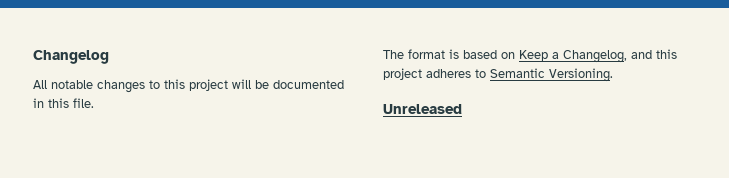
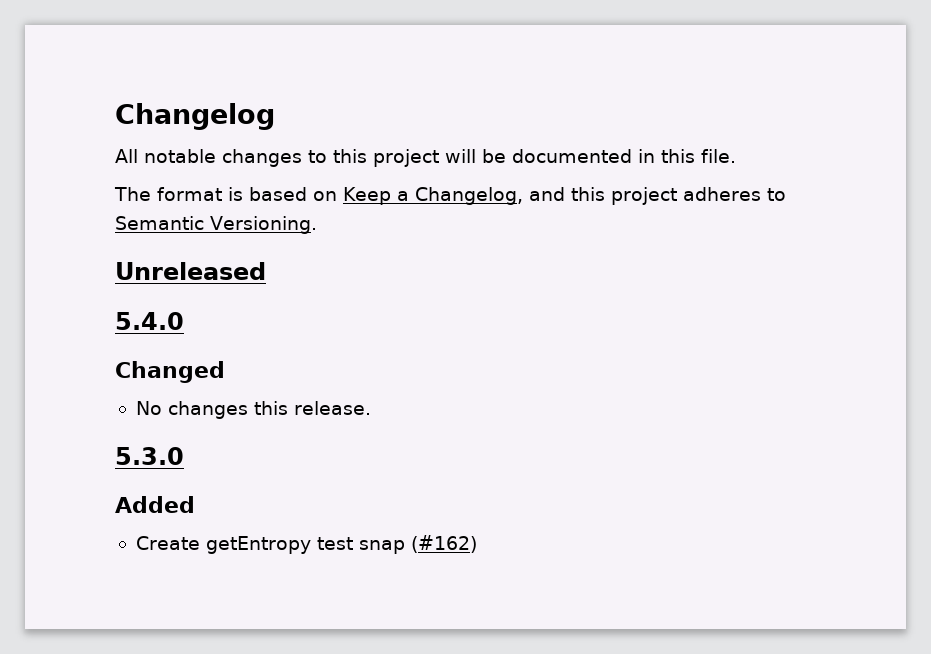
(462, 109) none -> [115,312,184,330] [115,361,225,383] [135,401,371,419] [115,447,184,465] [115,496,195,513] [135,535,477,554] // 5.4.0 // Changed // No changes this release. // 5.3.0 // Added // Create getEntropy test snap (#162)

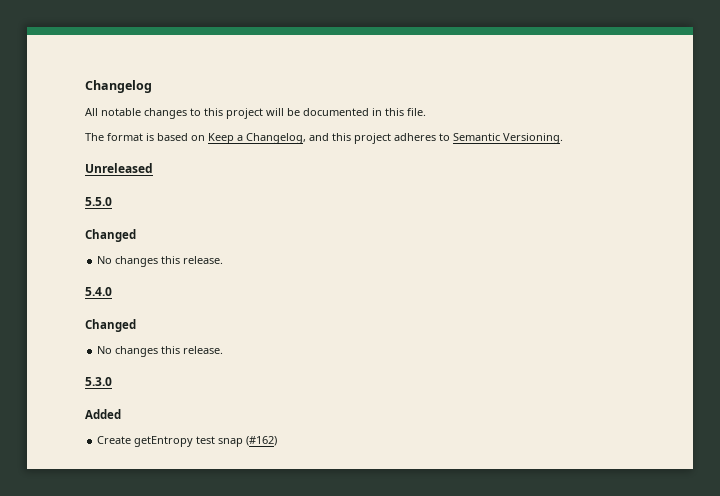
(266, 271) none -> [85,197,112,206] [85,229,136,242] [97,256,224,267] // 5.5.0 // Changed // No changes this release.

